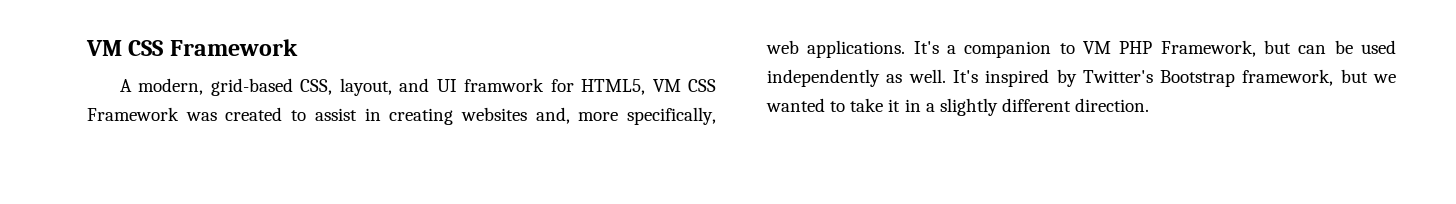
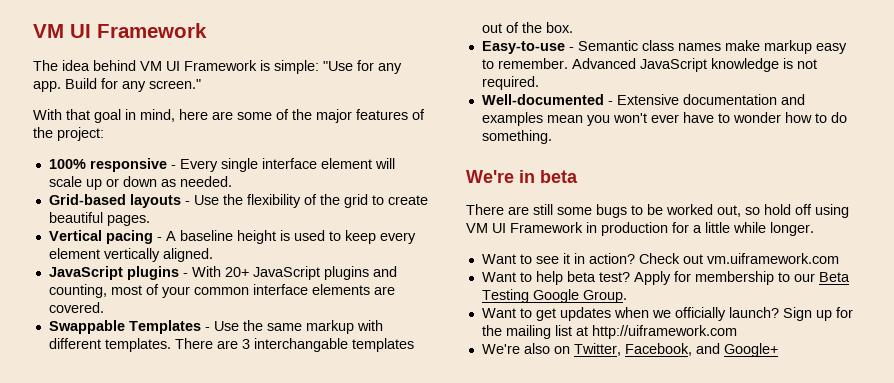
[86,40,164,56] VM CSS -> [33,24,91,38] VM UI
[119,78,716,96] [87,107,716,125] [766,40,1396,58] [767,69,1396,87] [766,98,1150,116] A modern, grid-based CSS, layout, and UI framwork for HTML5, VM CSS Framework was created to assist in creating websites and, more specifically, web applications. It's a companion to VM PHP Framework, but can be used independently as well. It's inspired by Twitter's Bootstrap framework, but we wanted to take it in a slightly different direction. -> [33,60,402,74] [33,78,201,92] [33,109,425,123] [33,127,104,141] [48,158,395,172] [48,176,232,190] [48,194,428,208] [48,212,150,226] [48,230,416,244] [48,248,213,262] [48,266,397,280] [48,284,395,298] [48,302,104,313] [48,320,383,334] [48,338,414,352] [481,22,573,33] [481,40,847,54] [481,58,817,72] [481,76,539,90] [481,94,805,105] [481,112,847,126] [481,130,552,144] [466,170,578,183] [466,204,849,218] [466,222,814,236] [481,253,839,264] [481,271,850,285] [481,289,627,303] [481,307,853,321] [481,325,737,339] [481,343,778,357] The idea behind VM UI Framework is simple: "Use for any app. Build for any screen." // With that goal in mind, here are some of the major features of the project: // 100% responsive - Every single interface element will scale up or down as needed. // Grid-based layouts - Use the flexibility of the grid to create beautiful pages. // Vertical pacing - A baseline height is used to keep every element vertically aligned. // JavaScript plugins - With 20+ JavaScript plugins and counting, most of your common interface elements are covered. // Swappable Templates - Use the same markup with different templates. There are 3 interchangable templates out of the box. // Easy-to-use - Semantic class names make markup easy to remember. Advanced JavaScript knowledge is not required. // Well-documented - Extensive documentation and examples mean you won't ever have to wonder how to do something. // We're in beta // There are still some bugs to be worked out, so hold off using VM UI Framework in production for a little while longer. // Want to see it in action? Check out vm.uiframework.com // Want to help beta test? Apply for membership to our Beta Testing Google Group. // Want to get updates when we officially launch? Sign up for the mailing list at http://uiframework.com // We're also on Twitter, Facebook, and Google+

